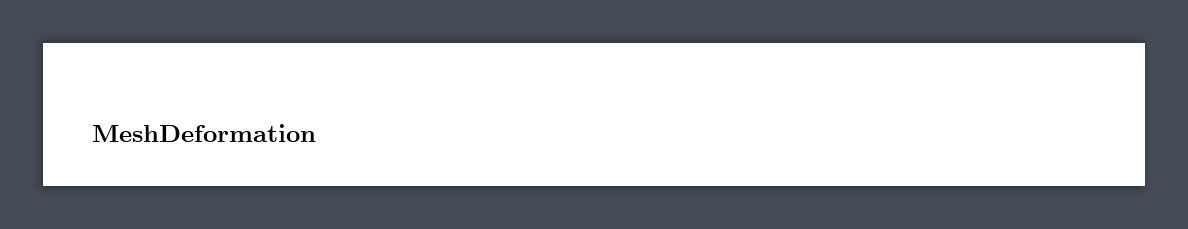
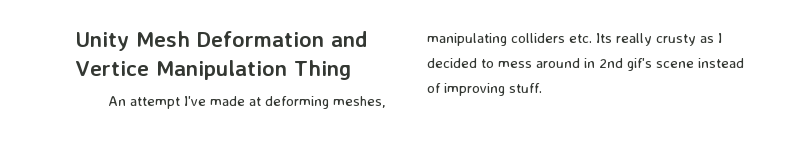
[92,124,316,142] MeshDeformation -> [75,31,367,51] [75,60,351,80] [107,96,386,109] [427,33,722,46] [427,58,744,71] [427,83,542,96] Unity Mesh Deformation and Vertice Manipulation Thing // An attempt I've made at deforming meshes, manipulating colliders etc. Its really crusty as I decided to mess around in 2nd gif's scene instead of improving stuff.

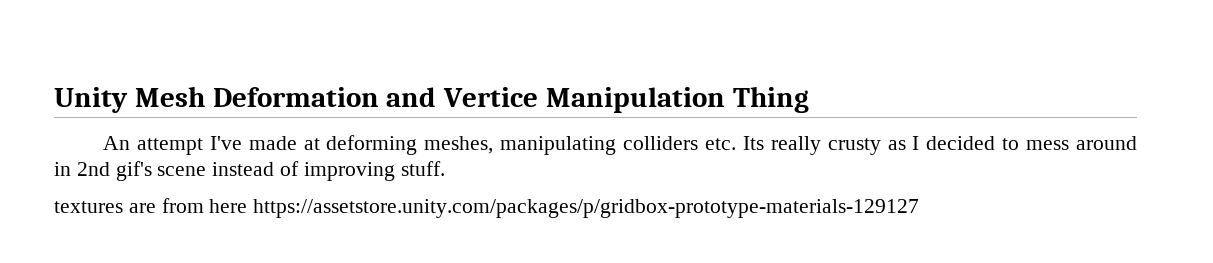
(542, 88) none -> [54,198,920,218] // textures are from here https://assetstore.unity.com/packages/p/gridbox-prototype-materials-129127

